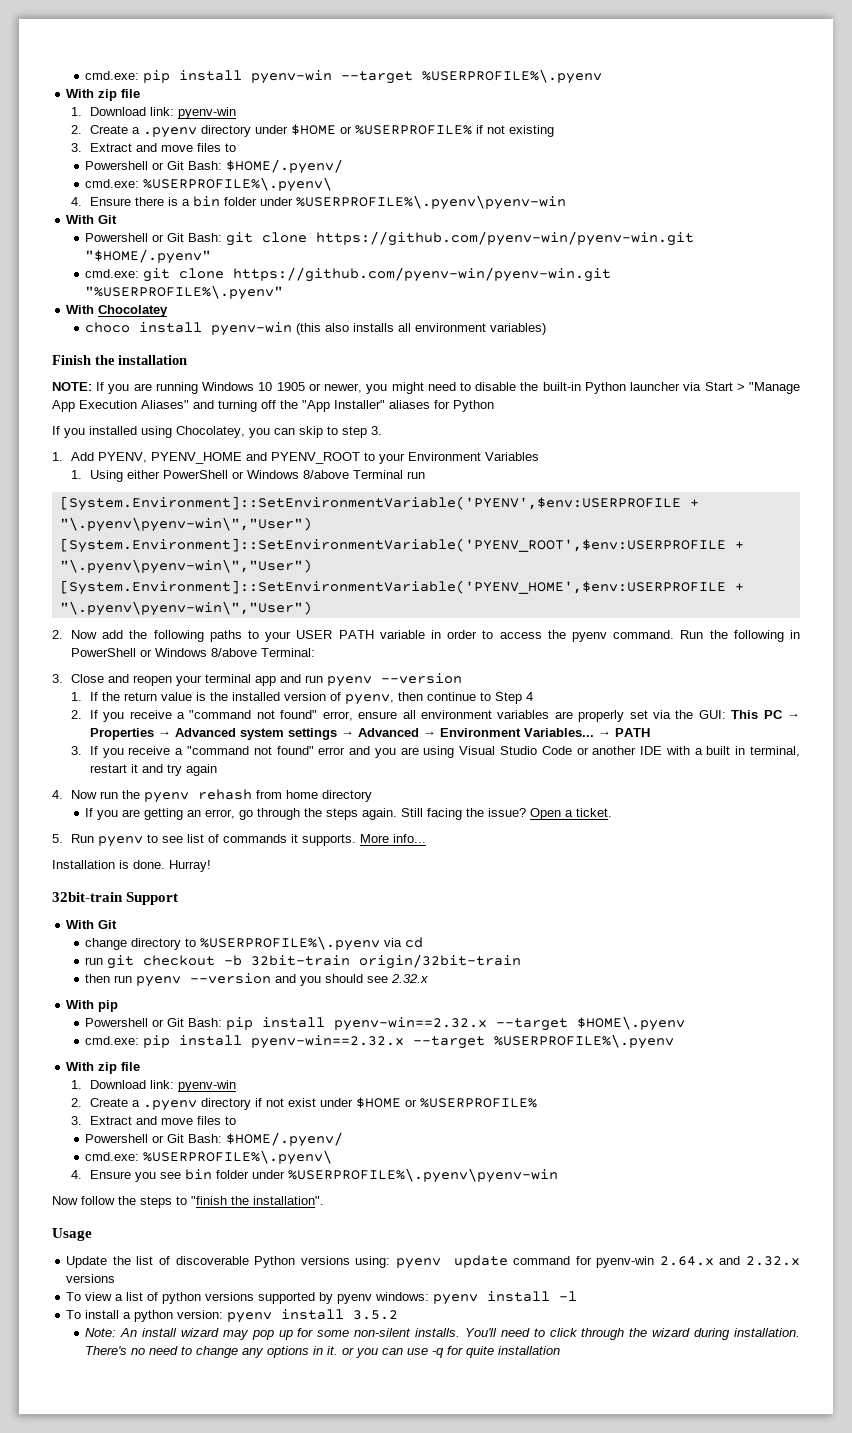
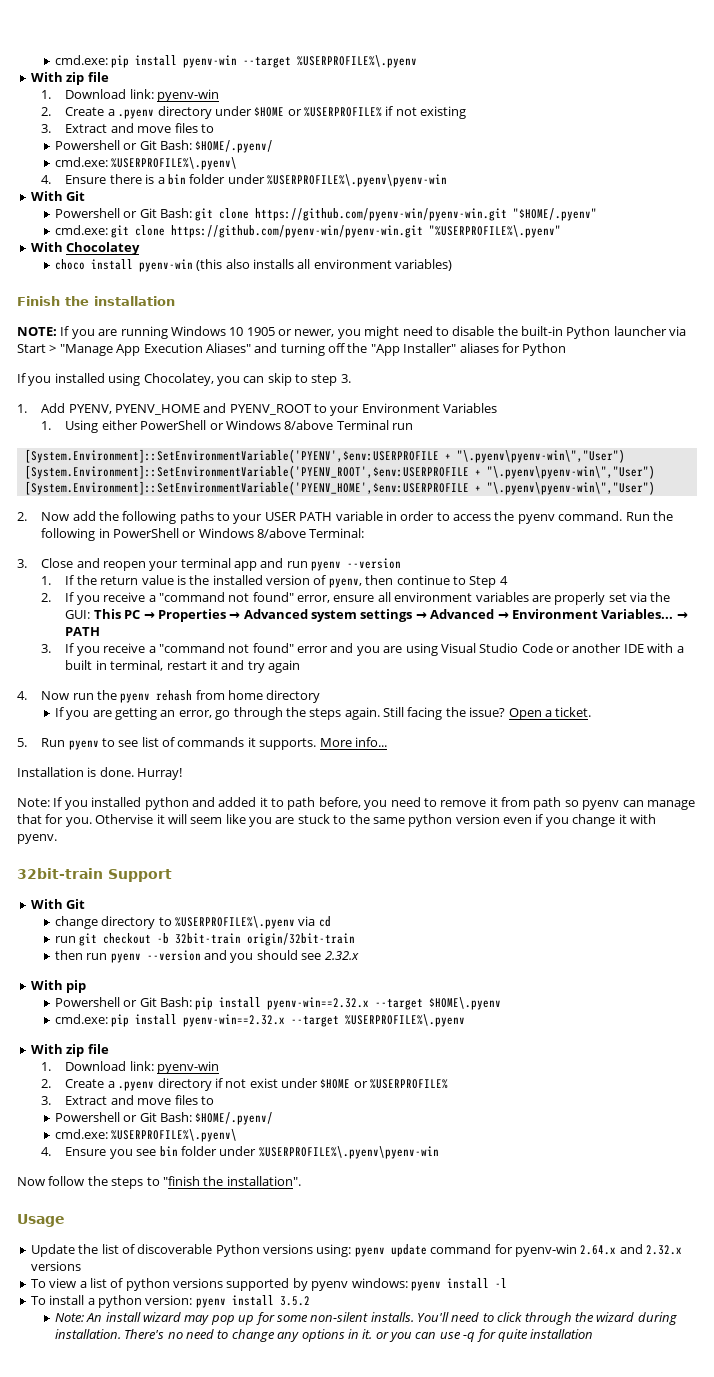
(211, 866) none -> [17,797,695,810] [17,814,656,827] [17,834,57,844] // Note: If you installed python and added it to path before, you need to remove it from path so pyenv can manage that for you. Othervise it will seem like you are stuck to the same python version even if you change it with pyenv.

